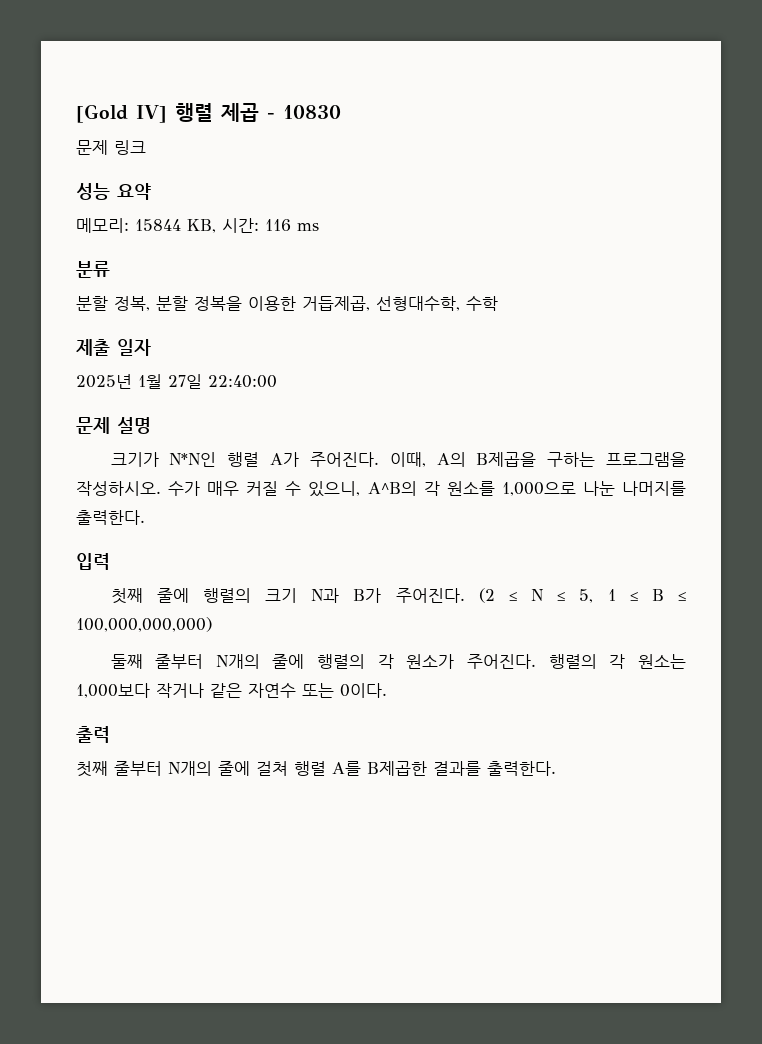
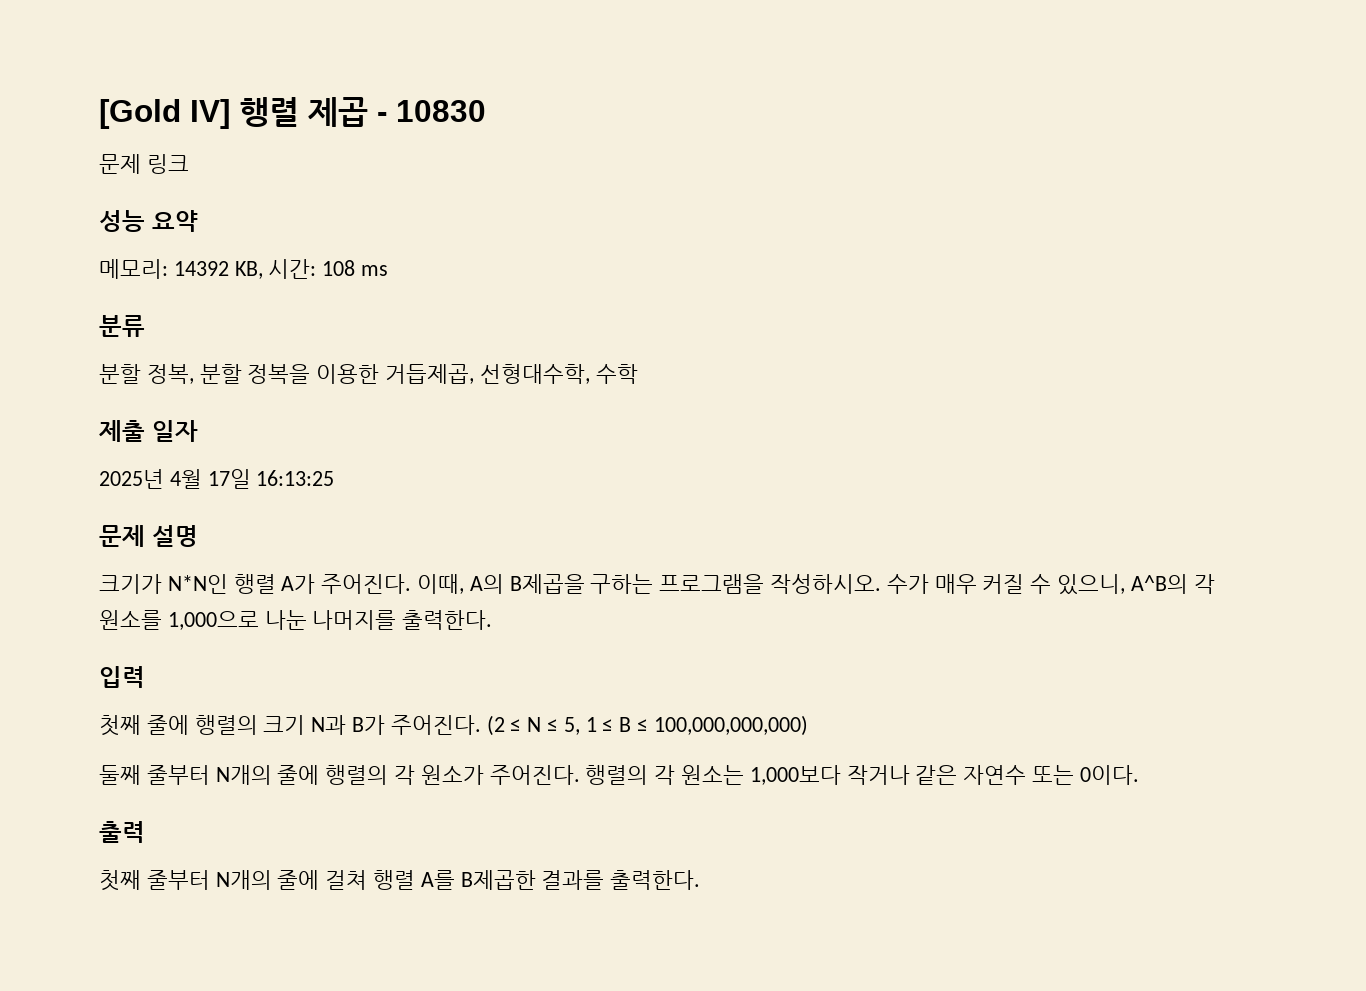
[135,219,181,231] 15844 -> [173,261,229,276] 14392
[265,219,291,231] 116 -> [322,260,356,276] 108
[138,374,277,389] 1월 27일 22:40:00 -> [169,469,335,489] 4월 17일 16:13:25

